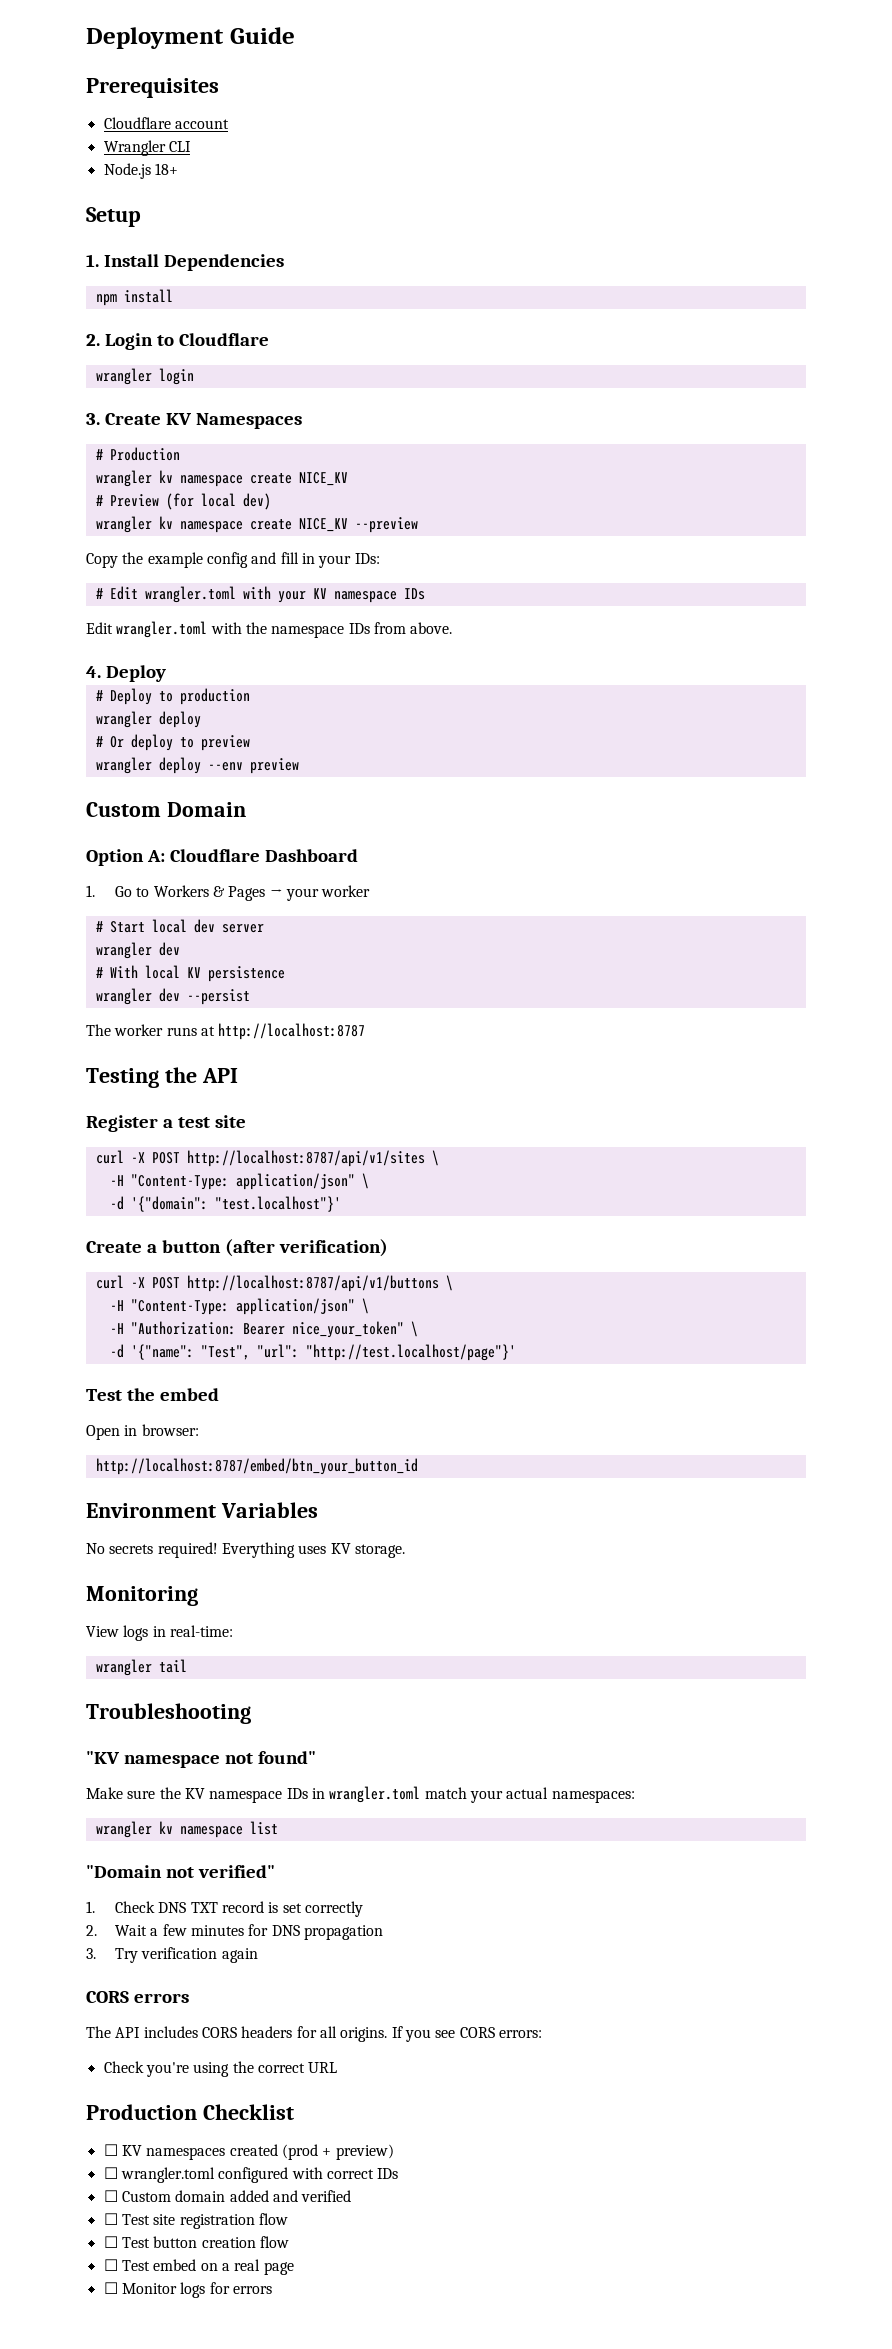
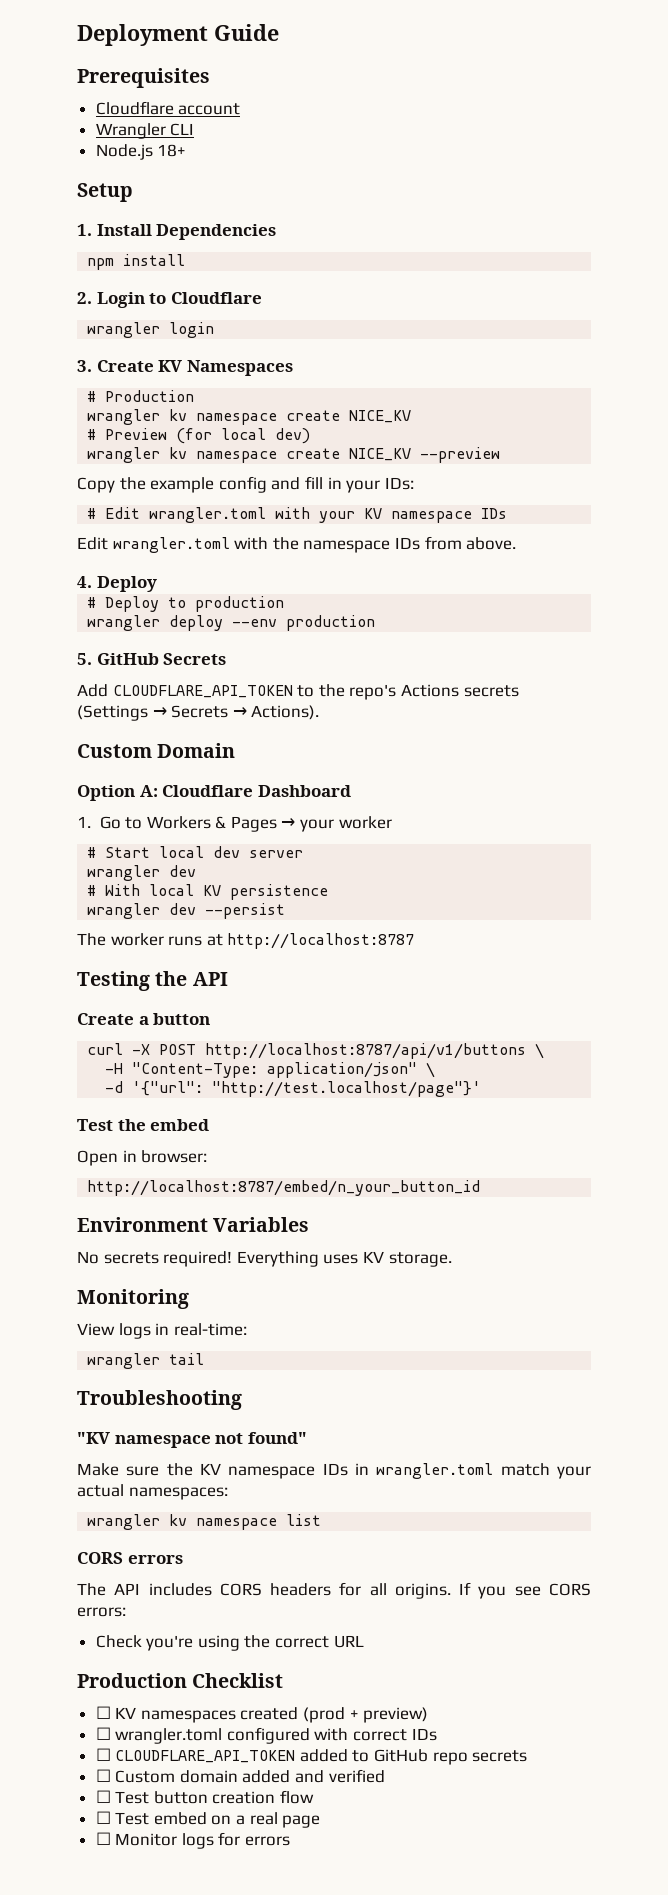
[95,734,250,751] [95,757,299,774] // # Or deploy to preview // wrangler deploy --env preview -> [232,615,376,631] [77,653,227,665] [77,684,519,700] [77,705,320,721] --env production // 5. GitHub Secrets // Add CLOUDFLARE_API_TOKEN to the repo's Actions secrets (Settings → Secrets → Actions).
[86,1115,246,1132] [95,1150,439,1167] [109,1173,369,1190] [109,1196,341,1212] // Register a test site // curl -X POST http://localhost:8787/api/v1/sites \ // -H "Content-Type: application/json" \ // -d '{"domain": "test.localhost"}' -> (228, 979) none
[224,1239,388,1257] (after verification) -> (211, 1019) none
[109,1321,418,1338] [109,1344,299,1360] -H "Authorization: Bearer nice_your_token" \ // -d '{"name": "Test", "url": -> [105,1081,204,1096] -d '{"url":
[95,1458,418,1475] http://localhost:8787/embed/btn_your_button_id -> [87,1180,481,1196] http://localhost:8787/embed/n_your_button_id
[86,1865,275,1878] [86,1901,363,1917] [86,1924,383,1940] [86,1947,258,1963] // "Domain not verified" // 1. Check DNS TXT record is set correctly // 2. Wait a few minutes for DNS propagation // 3. Try verification again -> (322, 1520) none
(399, 2173) none -> [95,1748,528,1765] // ☐ CLOUDFLARE_API_TOKEN added to GitHub repo secrets
[103,2213,288,2229] // ☐ Test site registration flow -> (385, 1776) none

